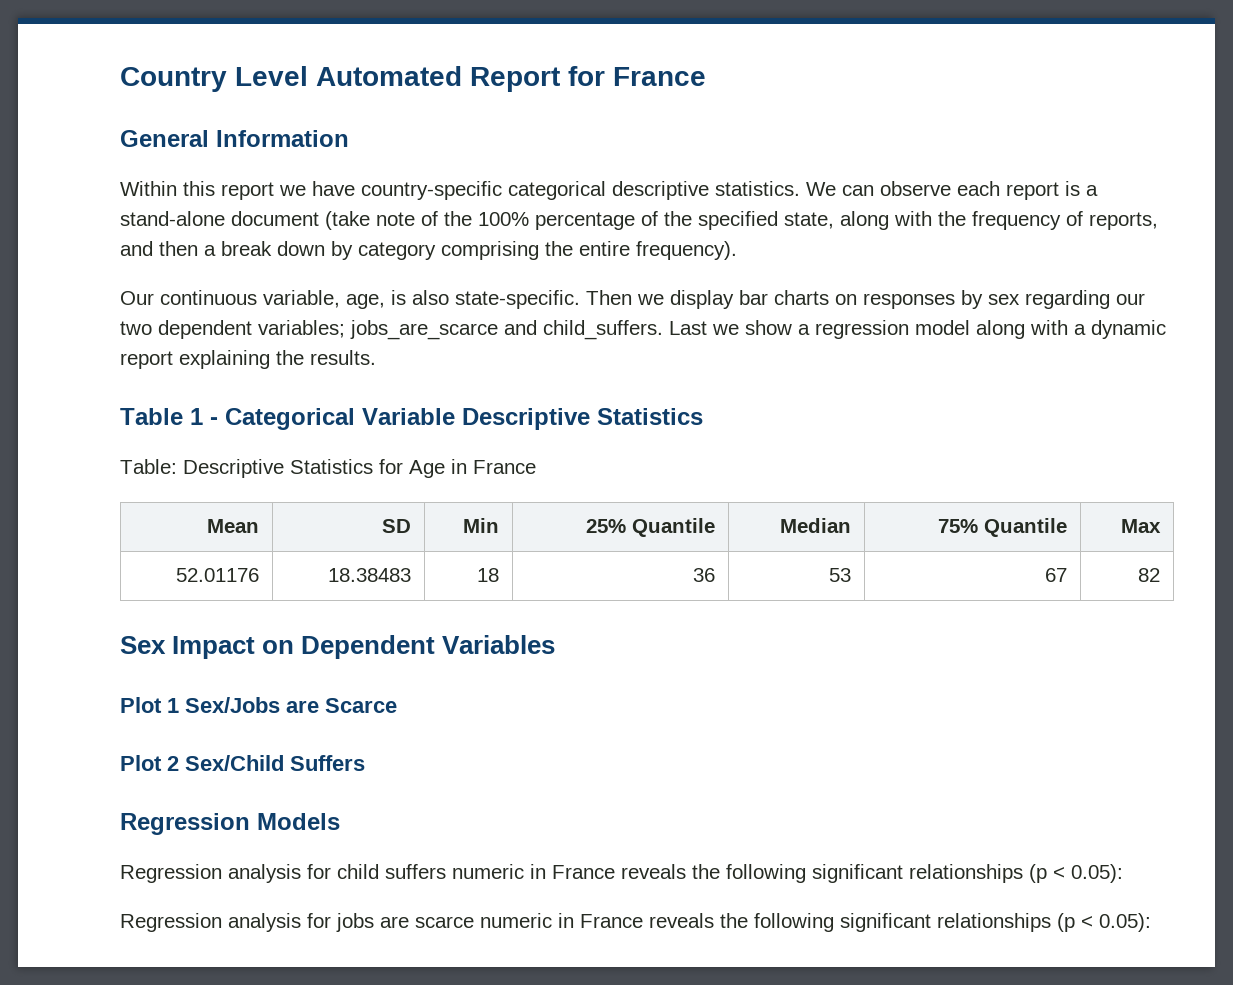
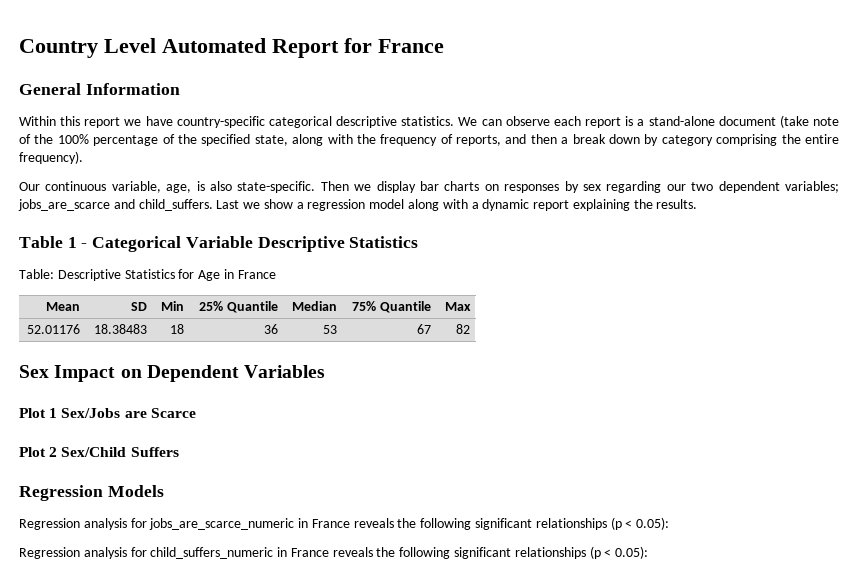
[337,864,524,879] child suffers numeric -> [149,518,295,530] jobs_are_scarce_numeric
[336,913,552,932] jobs are scarce numeric -> [150,547,274,559] child_suffers_numeric

